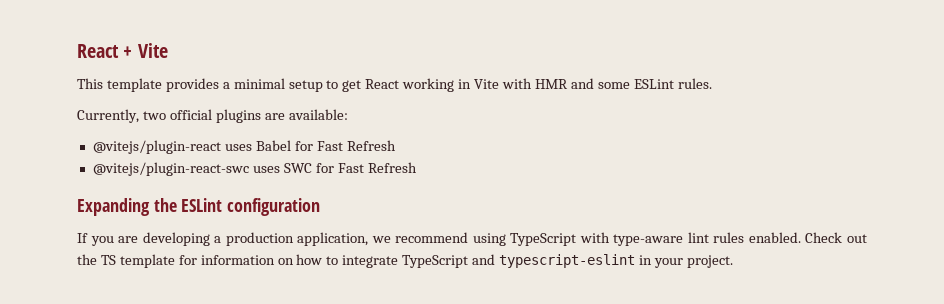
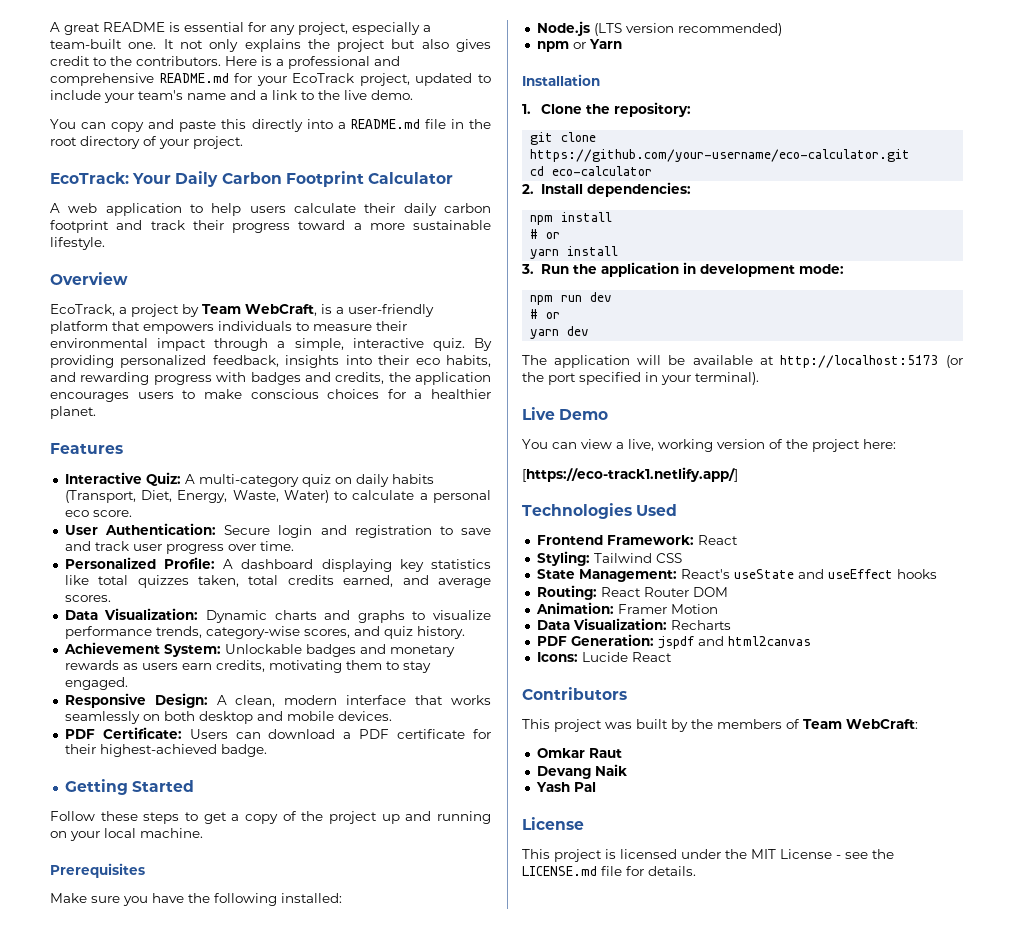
[77,43,168,58] [77,78,712,92] [77,109,348,123] [92,140,396,154] [92,162,417,176] [77,198,321,216] [77,232,867,246] [77,254,733,268] React + Vite // This template provides a minimal setup to get React working in Vite with HMR and some ESLint rules. // Currently, two official plugins are available: // @vitejs/plugin-react uses Babel for Fast Refresh // @vitejs/plugin-react-swc uses SWC for Fast Refresh // Expanding the ESLint configuration // If you are developing a production application, we recommend using TypeScript with type-aware lint rules enabled. Check out the TS template for information on how to integrate TypeScript and typescript-eslint in your project. -> [50,22,431,35] [50,39,492,52] [50,56,400,69] [50,73,491,86] [50,90,413,103] [50,119,491,132] [50,136,243,149] [50,171,453,187] [50,203,491,216] [50,220,491,233] [50,237,105,250] [50,272,128,285] [50,304,434,317] [50,321,407,334] [50,338,493,351] [50,355,492,368] [50,372,491,385] [50,389,491,402] [50,406,96,419] [50,443,123,454] [64,472,434,487] [64,490,492,503] [64,510,132,517] [64,523,491,538] [64,541,294,554] [64,557,491,572] [64,575,492,588] [64,595,111,602] [64,608,491,623] [64,626,465,639] [63,642,455,657] [64,660,431,673] [64,677,128,690] [64,693,492,708] [64,711,392,724] [64,727,492,739] [64,744,267,757] [64,779,195,795] [50,811,491,824] [50,828,203,841] [50,863,145,878] [50,893,342,906] [536,21,782,36] [536,39,622,52] [522,74,600,86] [522,102,691,117] [530,132,597,145] [530,149,911,162] [530,166,653,176] [522,182,691,197] [530,212,613,225] [530,229,561,239] [530,246,619,259] [521,262,844,277] [530,292,613,305] [530,309,561,319] [530,326,590,339] [522,355,963,368] [522,372,759,385] [522,407,609,420] [522,439,896,452] [522,467,738,482] [522,503,678,519] [536,535,738,545] [536,551,682,566] [536,569,937,582] [536,585,728,600] [535,602,718,614] [536,618,731,630] [536,634,811,649] [536,652,672,662] [522,687,627,700] [522,719,918,732] [536,748,622,758] [536,764,627,779] [535,782,596,792] [522,817,584,830] [522,849,894,862] [522,866,696,876] A great README is essential for any project, especially a team-built one. It not only explains the project but also gives credit to the contributors. Here is a professional and comprehensive README.md for your EcoTrack project, updated to include your team's name and a link to the live demo. // You can copy and paste this directly into a README.md file in the root directory of your project. // EcoTrack: Your Daily Carbon Footprint Calculator // A web application to help users calculate their daily carbon footprint and track their progress toward a more sustainable lifestyle. // Overview // EcoTrack, a project by Team WebCraft, is a user-friendly platform that empowers individuals to measure their environmental impact through a simple, interactive quiz. By providing personalized feedback, insights into their eco habits, and rewarding progress with badges and credits, the application encourages users to make conscious choices for a healthier planet. // Features // Interactive Quiz: A multi-category quiz on daily habits (Transport, Diet, Energy, Waste, Water) to calculate a personal eco score. // User Authentication: Secure login and registration to save and track user progress over time. // Personalized Profile: A dashboard displaying key statistics like total quizzes taken, total credits earned, and average scores. // Data Visualization: Dynamic charts and graphs to visualize performance trends, category-wise scores, and quiz history. // Achievement System: Unlockable badges and monetary rewards as users earn credits, motivating them to stay engaged. // Responsive Design: A clean, modern interface that works seamlessly on both desktop and mobile devices. // PDF Certificate: Users can download a PDF certificate for their highest-achieved badge. // Getting Started // Follow these steps to get a copy of the project up and running on your local machine. // Prerequisites // Make sure you have the following installed: // Node.js (LTS version recommended) // npm or Yarn // Installation // 1. Clone the repository: // git clone https://github.com/your-username/eco-calculator.git // cd eco-calculator // 2. Install dependencies: // npm install // # or // yarn install // 3. Run the application in development mode: // npm run dev // # or // yarn dev // The application will be available at http://localhost:5173 (or the port specified in your terminal). // Live Demo // You can view a live, working version of the project here: // [https://eco-track1.netlify.app/] // Technologies Used // Frontend Framework: React // Styling: Tailwind CSS // State Management: React's useState and useEffect hooks // Routing: React Router DOM // Animation: Framer Motion // Data Visualization: Recharts // PDF Generation: jspdf and html2canvas // Icons: Lucide React // Contributors // This project was built by the members of Team WebCraft: // Omkar Raut // Devang Naik // Yash Pal // License // This project is licensed under the MIT License - see the LICENSE.md file for details.

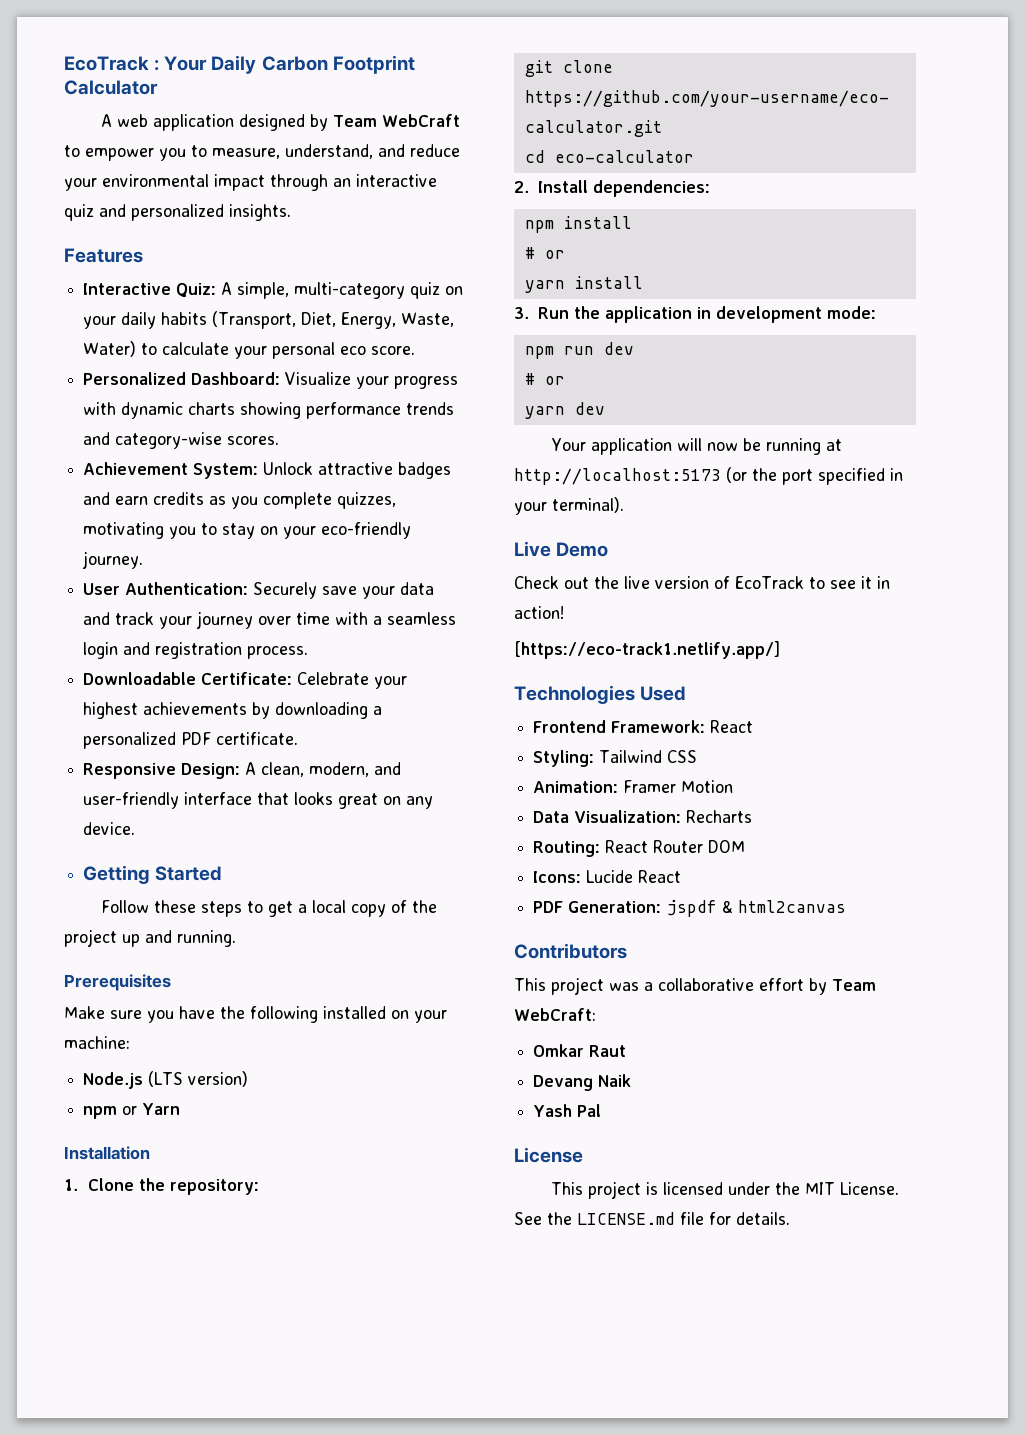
[50,22,431,35] [50,39,492,52] [50,56,400,69] [50,73,491,86] [50,90,413,103] [50,119,491,132] [50,136,243,149] [50,172,129,184] A great README is essential for any project, especially a team-built one. It not only explains the project but also gives credit to the contributors. Here is a professional and comprehensive README.md for your EcoTrack project, updated to include your team's name and a link to the live demo. // You can copy and paste this directly into a README.md file in the root directory of your project. // EcoTrack: -> [64,56,160,71] EcoTrack :
[190,203,491,216] [50,220,491,233] [50,237,105,250] [50,272,128,285] [50,304,434,317] [50,321,407,334] [50,338,493,351] [50,355,492,368] [50,372,491,385] [50,389,491,402] [50,406,96,419] to help users calculate their daily carbon footprint and track their progress toward a more sustainable lifestyle. // Overview // EcoTrack, a project by Team WebCraft, is a user-friendly platform that empowers individuals to measure their environmental impact through a simple, interactive quiz. By providing personalized feedback, insights into their eco habits, and rewarding progress with badges and credits, the application encourages users to make conscious choices for a healthier planet. -> [239,114,461,131] [64,144,460,161] [64,174,437,191] [64,204,291,221] designed by Team WebCraft to empower you to measure, understand, and reduce your environmental impact through an interactive quiz and personalized insights.
(195, 479) none -> [237,282,290,299] simple,
(352, 480) none -> [83,316,117,329] your
[419,493,428,500] a -> [234,346,268,359] your
[64,523,491,538] [64,541,294,554] [64,557,491,572] [64,575,492,588] [64,595,111,602] [64,608,491,623] [64,626,465,639] [63,642,455,657] [64,660,431,673] [64,677,128,690] [64,693,492,708] [64,711,392,724] [64,727,492,739] [64,744,267,757] User Authentication: Secure login and registration to save and track user progress over time. // Personalized Profile: A dashboard displaying key statistics like total quizzes taken, total credits earned, and average scores. // Data Visualization: Dynamic charts and graphs to visualize performance trends, category-wise scores, and quiz history. // Achievement System: Unlockable badges and monetary rewards as users earn credits, motivating them to stay engaged. // Responsive Design: A clean, modern interface that works seamlessly on both desktop and mobile devices. // PDF Certificate: Users can download a PDF certificate for their highest-achieved badge. -> [83,372,459,389] [83,402,455,419] [83,432,280,449] [83,462,452,479] [83,492,397,509] [83,522,412,539] [82,551,144,569] [83,582,435,599] [83,611,457,629] [83,642,309,659] [83,672,408,689] [83,702,383,719] [83,732,299,749] [83,762,402,779] [83,792,434,809] [83,822,136,835] Personalized Dashboard: Visualize your progress with dynamic charts showing performance trends and category-wise scores. // Achievement System: Unlock attractive badges and earn credits as you complete quizzes, motivating you to stay on your eco-friendly journey. // User Authentication: Securely save your data and track your journey over time with a seamless login and registration process. // Downloadable Certificate: Celebrate your highest achievements by downloading a personalized PDF certificate. // Responsive Design: A clean, modern, and user-friendly interface that looks great on any device.
(240, 817) none -> [312,900,347,913] local
[437,811,491,824] [50,828,203,841] running on your local machine. -> [177,930,236,947] running.
[281,893,342,903] installed: -> [323,1006,447,1023] [64,1036,130,1049] installed on your machine:
[625,23,782,36] version recommended) -> [188,1071,249,1087] version)
[522,355,547,365] The -> [551,438,587,451] Your
[668,355,753,365] be available -> [707,438,822,455] now be running
[522,439,896,452] You can view a live, working version of the project here: -> [514,576,890,589] [514,606,564,619] Check out the live version of EcoTrack to see it in action!
[536,569,937,582] [536,585,728,600] // State Management: React's useState and useEffect hooks // Routing: React Router DOM -> (698, 756) none
[536,634,811,649] [536,652,672,662] PDF Generation: jspdf and html2canvas // Icons: Lucide React -> [533,840,746,857] [533,870,682,883] [533,900,847,917] Routing: React Router DOM // Icons: Lucide React // PDF Generation: jspdf & html2canvas
[636,719,800,732] built by the members of -> [644,978,827,995] a collaborative effort by
[780,849,868,859] License - see -> [840,1182,900,1195] [514,1212,542,1225] License. See

